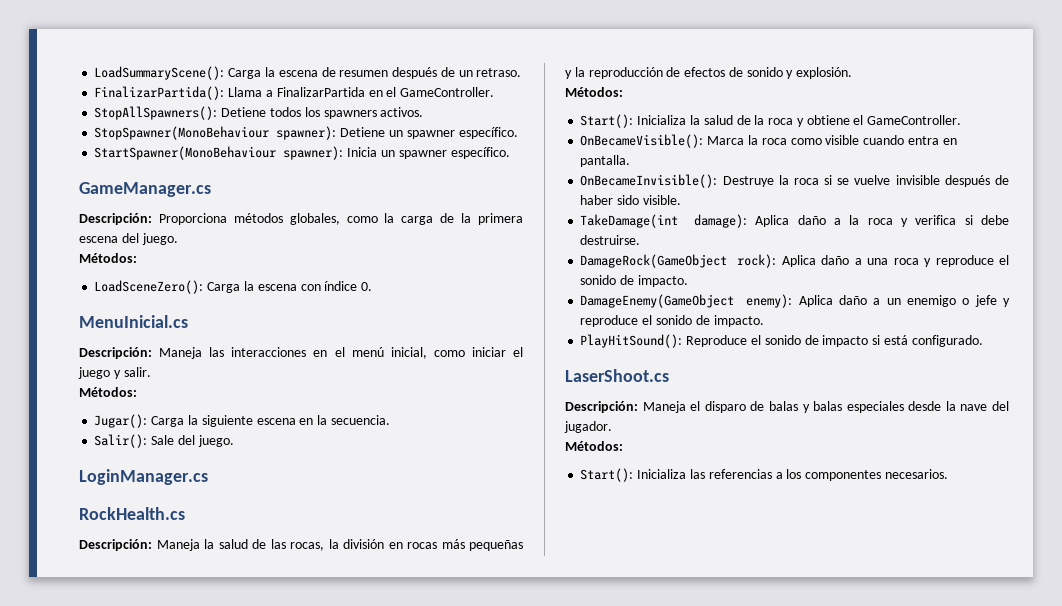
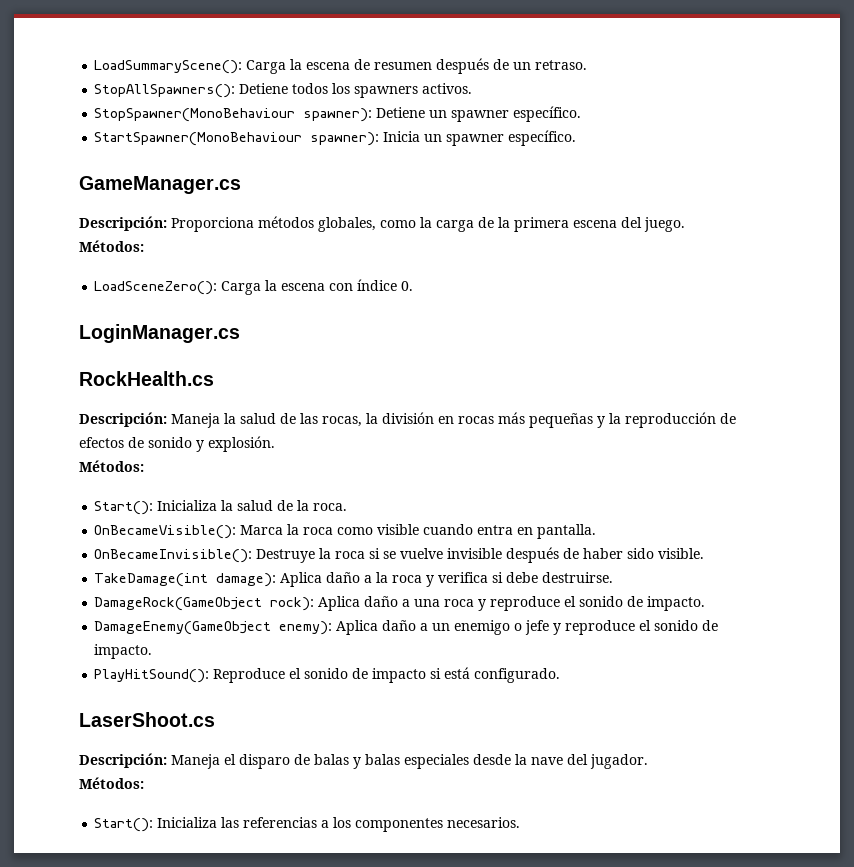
[94,86,495,100] // FinalizarPartida(): Llama a FinalizarPartida en el GameController. -> (588, 65) none
[79,315,188,328] [79,347,524,359] [78,367,151,379] [79,387,137,397] [94,414,390,428] [94,434,234,448] // MenuInicial.cs // Descripción: Maneja las interacciones en el menú inicial, como iniciar el juego y salir. // Métodos: // Jugar(): Carga la siguiente escena en la secuencia. // Salir(): Sale del juego. -> (414, 286) none
[768,115,962,127] roca y obtiene el GameController. -> [313,503,348,511] roca.

